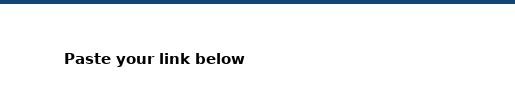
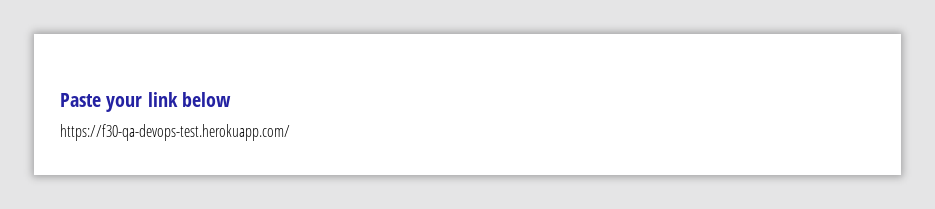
(245, 58) none -> [60,124,290,141] // https://f30-qa-devops-test.herokuapp.com/

